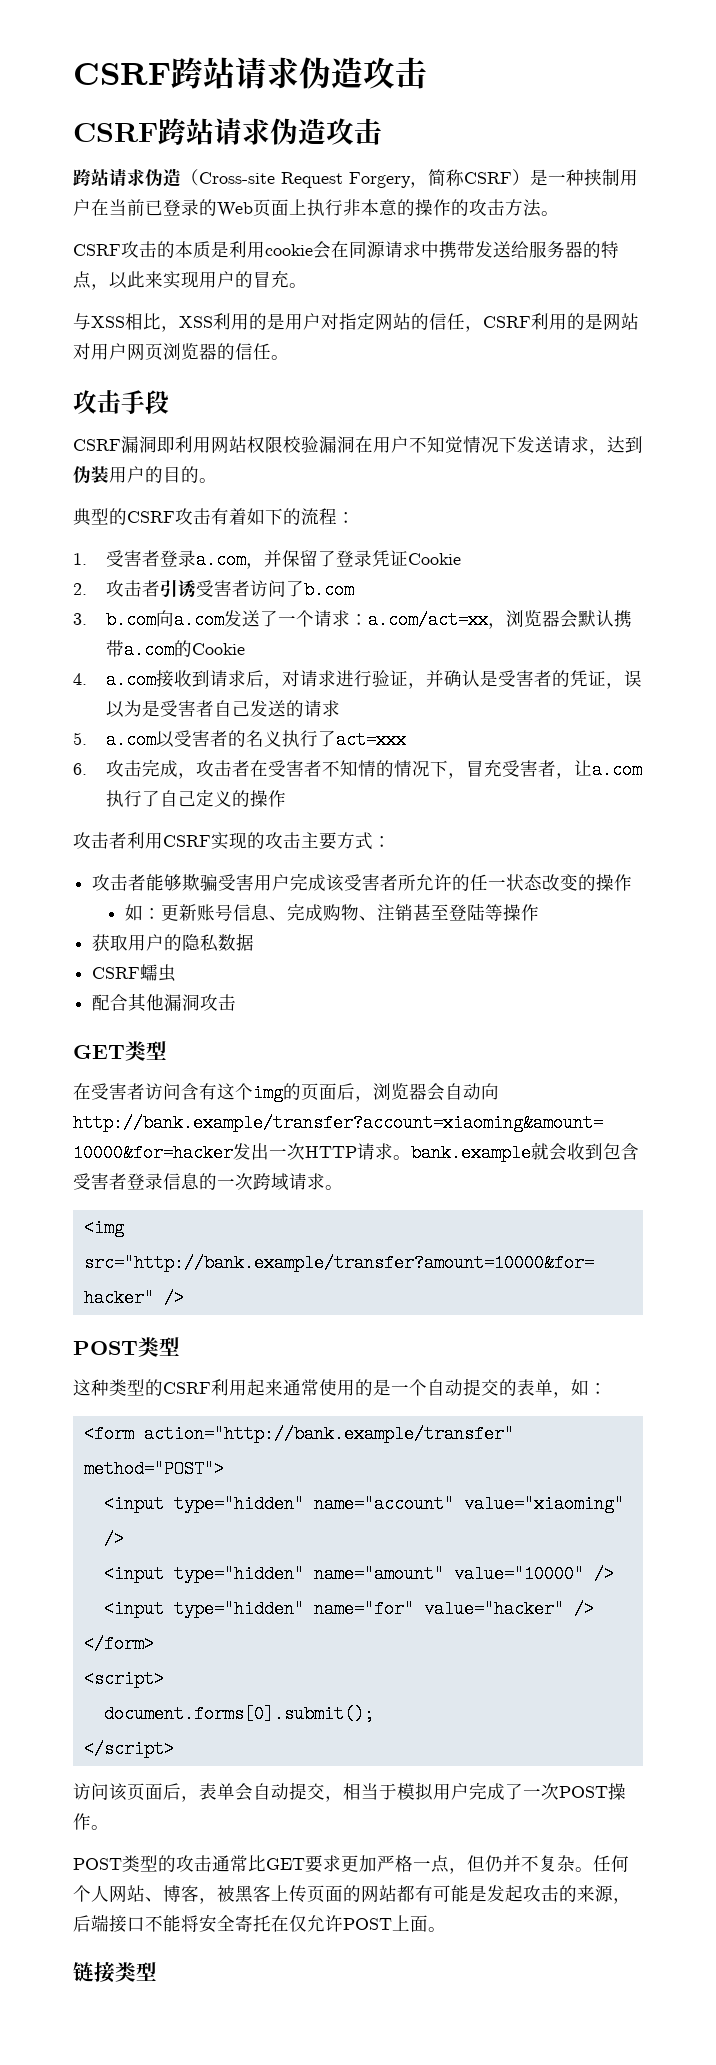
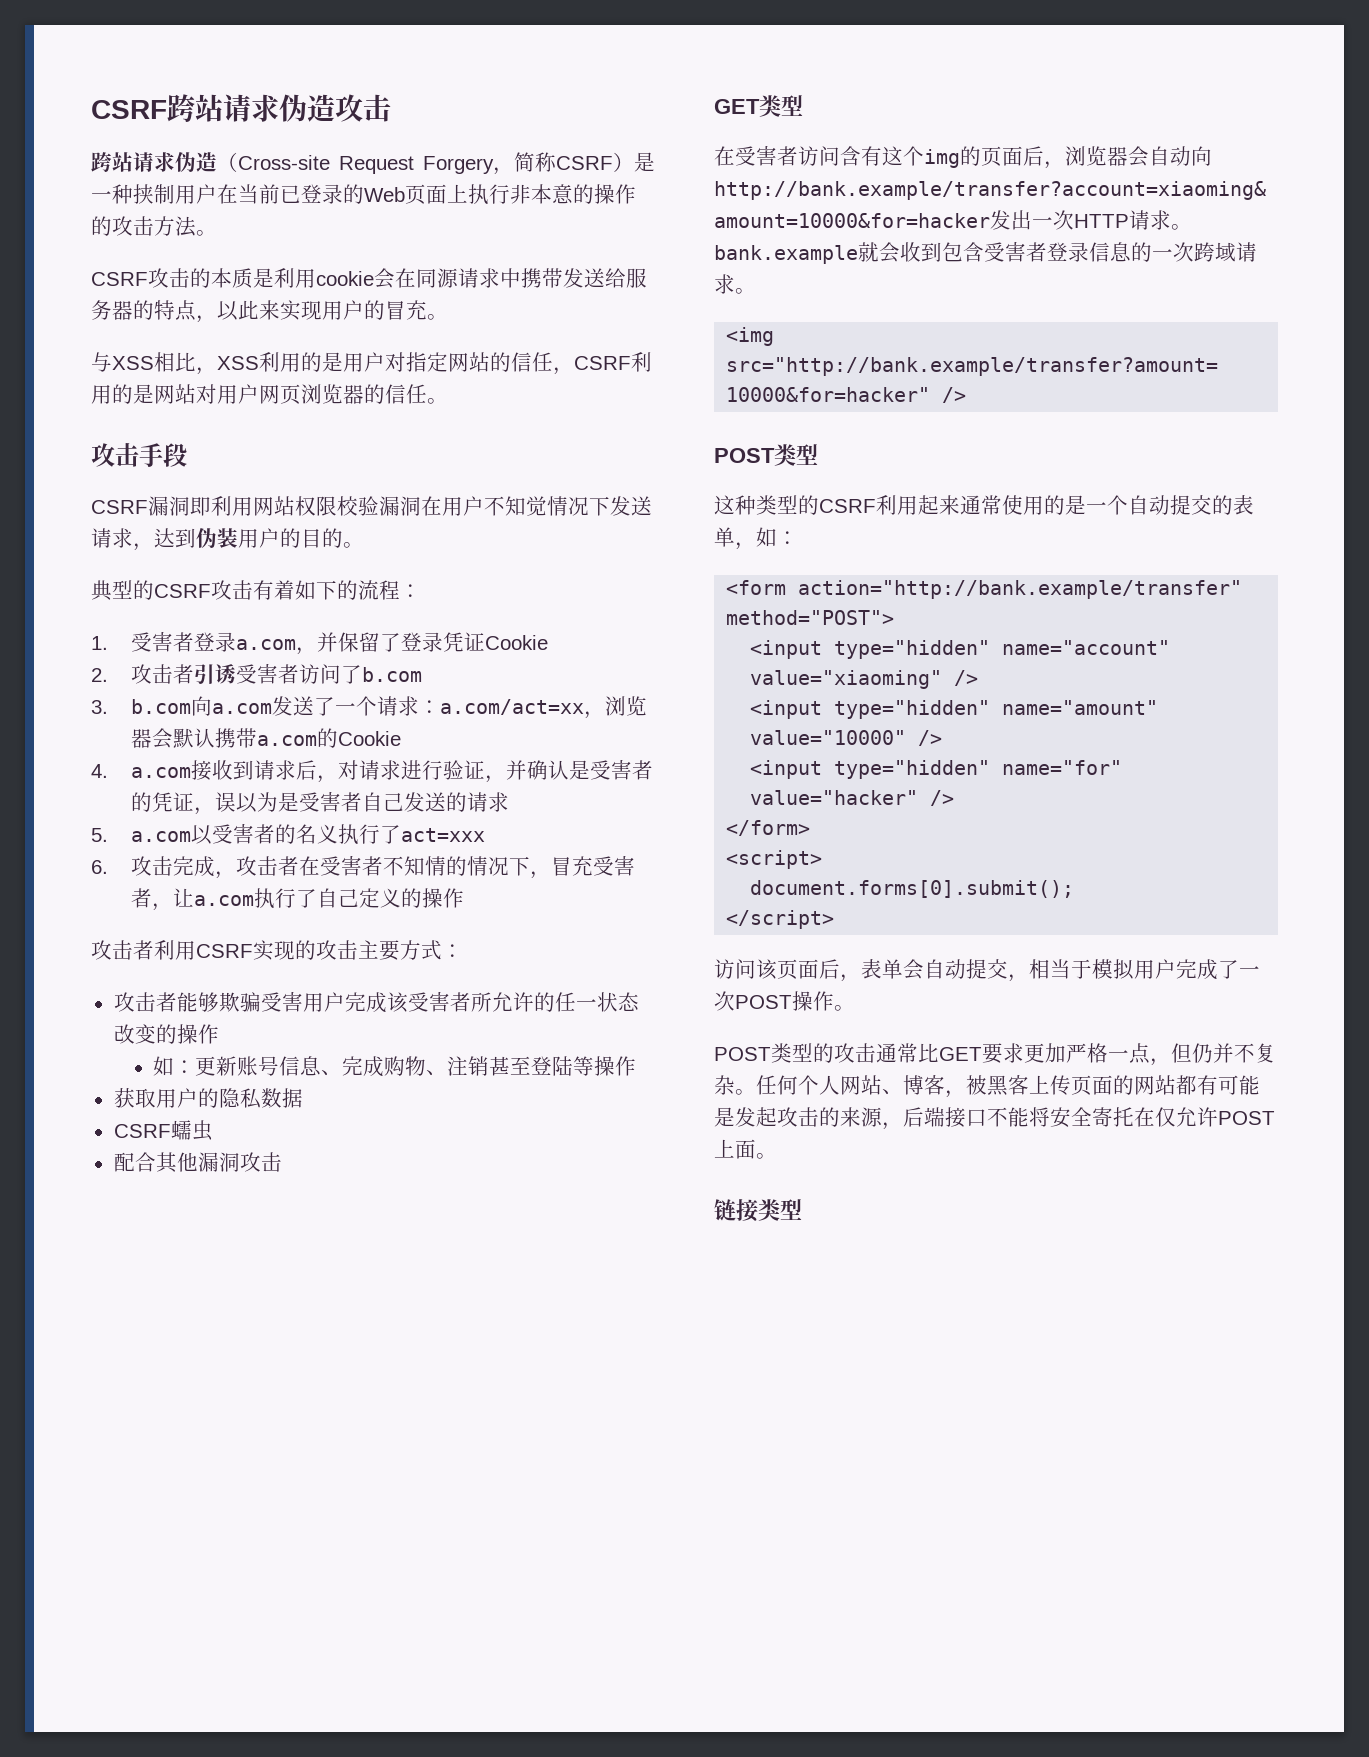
[73,57,427,89] [73,118,382,145] CSRF跨站请求伪造攻击 // CSRF跨站请求伪造攻击 -> [91,94,391,122] CSRF跨站请求伪造攻击

